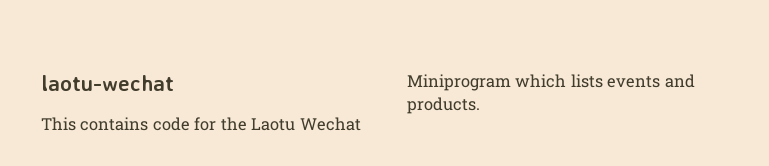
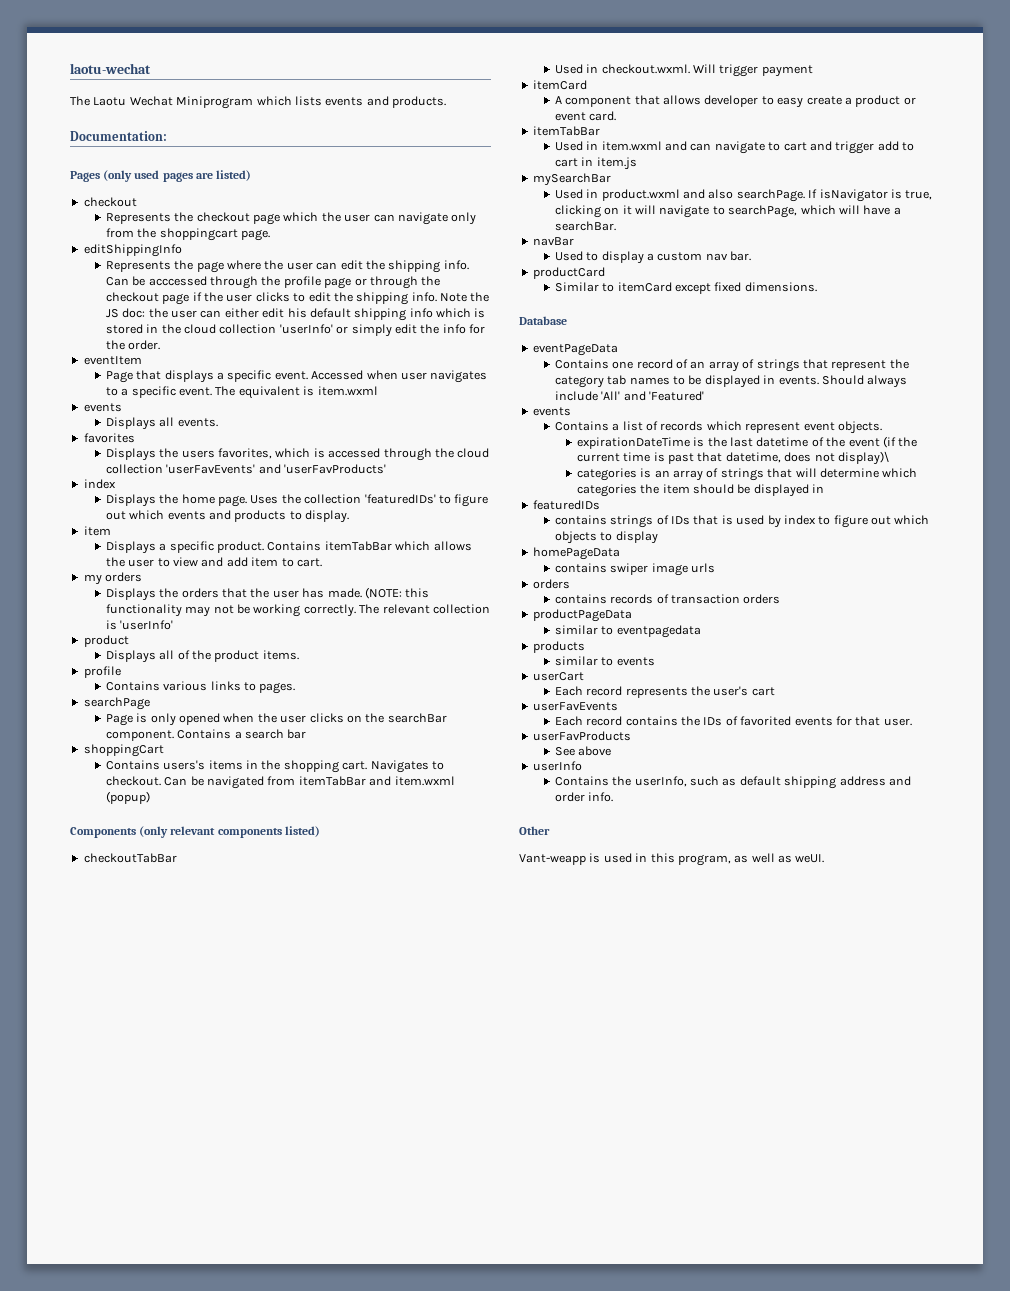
[41,117,247,131] This contains code for the -> [70,96,90,106] The
(480, 105) none -> [70,131,167,141] [70,170,252,182] [83,197,137,207] [105,212,477,225] [105,228,270,241] [83,244,182,257] [105,260,469,273] [105,276,441,289] [105,292,490,305] [105,308,486,321] [105,324,485,337] [105,340,161,350] [83,356,142,365] [105,370,488,383] [105,386,378,399] [83,403,122,412] [105,417,218,430] [83,433,135,443] [105,448,490,461] [105,464,386,474] [83,479,116,489] [105,494,489,507] [105,510,350,523] [83,526,111,536] [105,541,472,554] [105,557,322,567] [83,572,143,585] [105,587,430,601] [105,604,490,617] [105,620,174,630] [83,635,129,647] [105,650,299,663] [83,666,121,678] [105,681,296,694] [83,697,150,710] [105,713,447,726] [105,729,307,741] [83,744,164,757] [105,760,444,773] [105,776,455,789] [105,791,150,804] [70,826,320,838] [83,853,177,863] [554,64,813,77] [532,80,587,90] [554,95,916,108] [554,111,617,121] [532,126,600,136] [554,141,914,154] [554,157,637,170] [532,173,611,186] [554,189,933,202] [554,205,901,218] [554,221,616,231] [532,237,574,246] [554,251,752,264] [532,267,605,279] [554,282,817,294] [519,316,567,325] [532,344,618,356] [554,359,909,372] [554,375,908,388] [554,391,704,401] [532,407,571,416] [554,421,882,434] [576,436,918,449] [576,451,889,465] [576,468,918,481] [576,484,825,497] [532,500,600,510] [554,515,930,528] [554,531,658,544] [532,547,620,560] [554,563,715,576] [532,579,570,589] [554,594,781,604] [532,609,632,622] [554,625,701,638] [532,641,585,653] [554,656,655,666] [532,672,584,681] [554,686,775,698] [532,702,618,711] [554,716,912,726] [532,731,631,741] [554,746,612,756] [532,761,582,771] [554,776,911,789] [554,792,614,802] [519,826,550,835] [519,853,825,866] // Documentation: // Pages (only used pages are listed) // checkout // Represents the checkout page which the user can navigate only from the shoppingcart page. // editShippingInfo // Represents the page where the user can edit the shipping info. Can be acccessed through the profile page or through the checkout page if the user clicks to edit the shipping info. Note the JS doc: the user can either edit his default shipping info which is stored in the cloud collection 'userInfo' or simply edit the info for the order. // eventItem // Page that displays a specific event. Accessed when user navigates to a specific event. The equivalent is item.wxml // events // Displays all events. // favorites // Displays the users favorites, which is accessed through the cloud collection 'userFavEvents' and 'userFavProducts' // index // Displays the home page. Uses the collection 'featuredIDs' to figure out which events and products to display. // item // Displays a specific product. Contains itemTabBar which allows the user to view and add item to cart. // my orders // Displays the orders that the user has made. (NOTE: this functionality may not be working correctly. The relevant collection is 'userInfo' // product // Displays all of the product items. // profile // Contains various links to pages. // searchPage // Page is only opened when the user clicks on the searchBar component. Contains a search bar // shoppingCart // Contains users's items in the shopping cart. Navigates to checkout. Can be navigated from itemTabBar and item.wxml (popup) // Components (only relevant components listed) // checkoutTabBar // Used in checkout.wxml. Will trigger payment // itemCard // A component that allows developer to easy create a product or event card. // itemTabBar // Used in item.wxml and can navigate to cart and trigger add to cart in item.js // mySearchBar // Used in product.wxml and also searchPage. If isNavigator is true, clicking on it will navigate to searchPage, which will have a searchBar. // navBar // Used to display a custom nav bar. // productCard // Similar to itemCard except fixed dimensions. // Database // eventPageData // Contains one record of an array of strings that represent the category tab names to be displayed in events. Should always include 'All' and 'Featured' // events // Contains a list of records which represent event objects. // expirationDateTime is the last datetime of the event (if the current time is past that datetime, does not display)\ // categories is an array of strings that will determine which categories the item should be displayed in // featuredIDs // contains strings of IDs that is used by index to figure out which objects to display // homePageData // contains swiper image urls // orders // contains records of transaction orders // productPageData // similar to eventpagedata // products // similar to events // userCart // Each record represents the user's cart // userFavEvents // Each record contains the IDs of favorited events for that user. // userFavProducts // See above // userInfo // Contains the userInfo, such as default shipping address and order info. // Other // Vant-weapp is used in this program, as well as weUI.

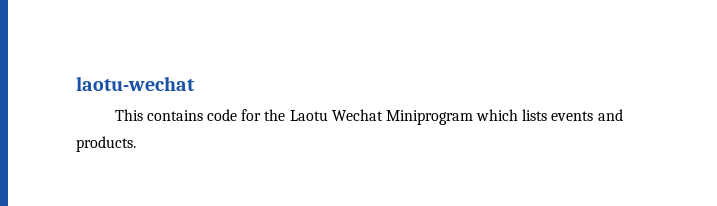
[70,96,90,106] The -> [114,109,286,121] This contains code for the
[70,131,167,141] [70,170,252,182] [83,197,137,207] [105,212,477,225] [105,228,270,241] [83,244,182,257] [105,260,469,273] [105,276,441,289] [105,292,490,305] [105,308,486,321] [105,324,485,337] [105,340,161,350] [83,356,142,365] [105,370,488,383] [105,386,378,399] [83,403,122,412] [105,417,218,430] [83,433,135,443] [105,448,490,461] [105,464,386,474] [83,479,116,489] [105,494,489,507] [105,510,350,523] [83,526,111,536] [105,541,472,554] [105,557,322,567] [83,572,143,585] [105,587,430,601] [105,604,490,617] [105,620,174,630] [83,635,129,647] [105,650,299,663] [83,666,121,678] [105,681,296,694] [83,697,150,710] [105,713,447,726] [105,729,307,741] [83,744,164,757] [105,760,444,773] [105,776,455,789] [105,791,150,804] [70,826,320,838] [83,853,177,863] [554,64,813,77] [532,80,587,90] [554,95,916,108] [554,111,617,121] [532,126,600,136] [554,141,914,154] [554,157,637,170] [532,173,611,186] [554,189,933,202] [554,205,901,218] [554,221,616,231] [532,237,574,246] [554,251,752,264] [532,267,605,279] [554,282,817,294] [519,316,567,325] [532,344,618,356] [554,359,909,372] [554,375,908,388] [554,391,704,401] [532,407,571,416] [554,421,882,434] [576,436,918,449] [576,451,889,465] [576,468,918,481] [576,484,825,497] [532,500,600,510] [554,515,930,528] [554,531,658,544] [532,547,620,560] [554,563,715,576] [532,579,570,589] [554,594,781,604] [532,609,632,622] [554,625,701,638] [532,641,585,653] [554,656,655,666] [532,672,584,681] [554,686,775,698] [532,702,618,711] [554,716,912,726] [532,731,631,741] [554,746,612,756] [532,761,582,771] [554,776,911,789] [554,792,614,802] [519,826,550,835] [519,853,825,866] // Documentation: // Pages (only used pages are listed) // checkout // Represents the checkout page which the user can navigate only from the shoppingcart page. // editShippingInfo // Represents the page where the user can edit the shipping info. Can be acccessed through the profile page or through the checkout page if the user clicks to edit the shipping info. Note the JS doc: the user can either edit his default shipping info which is stored in the cloud collection 'userInfo' or simply edit the info for the order. // eventItem // Page that displays a specific event. Accessed when user navigates to a specific event. The equivalent is item.wxml // events // Displays all events. // favorites // Displays the users favorites, which is accessed through the cloud collection 'userFavEvents' and 'userFavProducts' // index // Displays the home page. Uses the collection 'featuredIDs' to figure out which events and products to display. // item // Displays a specific product. Contains itemTabBar which allows the user to view and add item to cart. // my orders // Displays the orders that the user has made. (NOTE: this functionality may not be working correctly. The relevant collection is 'userInfo' // product // Displays all of the product items. // profile // Contains various links to pages. // searchPage // Page is only opened when the user clicks on the searchBar component. Contains a search bar // shoppingCart // Contains users's items in the shopping cart. Navigates to checkout. Can be navigated from itemTabBar and item.wxml (popup) // Components (only relevant components listed) // checkoutTabBar // Used in checkout.wxml. Will trigger payment // itemCard // A component that allows developer to easy create a product or event card. // itemTabBar // Used in item.wxml and can navigate to cart and trigger add to cart in item.js // mySearchBar // Used in product.wxml and also searchPage. If isNavigator is true, clicking on it will navigate to searchPage, which will have a searchBar. // navBar // Used to display a custom nav bar. // productCard // Similar to itemCard except fixed dimensions. // Database // eventPageData // Contains one record of an array of strings that represent the category tab names to be displayed in events. Should always include 'All' and 'Featured' // events // Contains a list of records which represent event objects. // expirationDateTime is the last datetime of the event (if the current time is past that datetime, does not display)\ // categories is an array of strings that will determine which categories the item should be displayed in // featuredIDs // contains strings of IDs that is used by index to figure out which objects to display // homePageData // contains swiper image urls // orders // contains records of transaction orders // productPageData // similar to eventpagedata // products // similar to events // userCart // Each record represents the user's cart // userFavEvents // Each record contains the IDs of favorited events for that user. // userFavProducts // See above // userInfo // Contains the userInfo, such as default shipping address and order info. // Other // Vant-weapp is used in this program, as well as weUI. -> (136, 144) none

